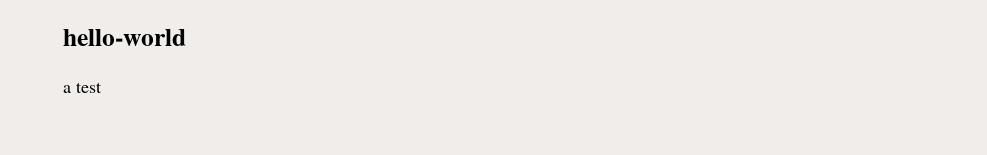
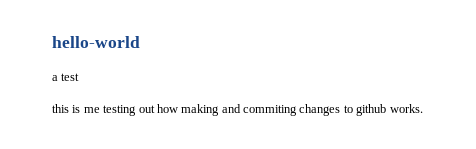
(102, 87) none -> [52,104,423,116] // this is me testing out how making and commiting changes to github works.

